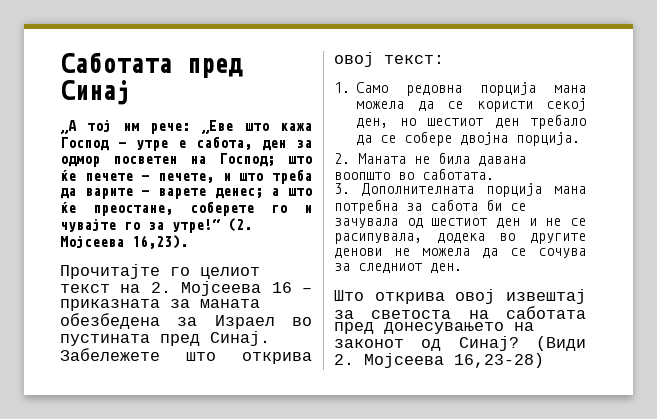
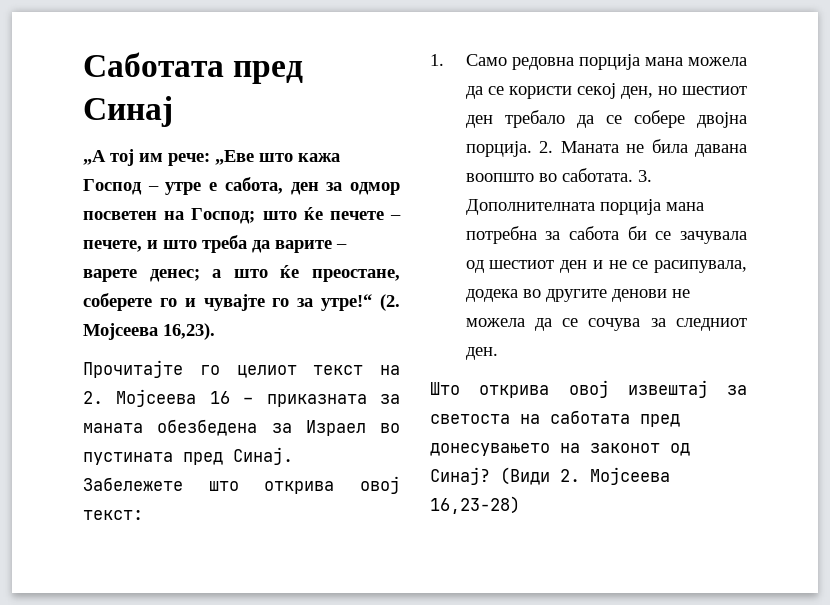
(580, 139) // -> (532, 149) none
(494, 174) // -> (633, 175) none

